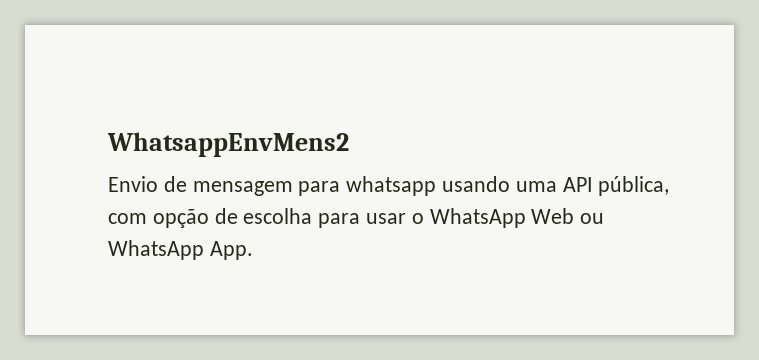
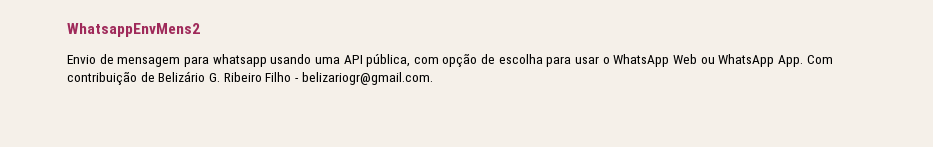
(253, 250) none -> [806,55,833,64] [67,71,433,85] Com contribuição de Belizário G. Ribeiro Filho - belizariogr@gmail.com.

